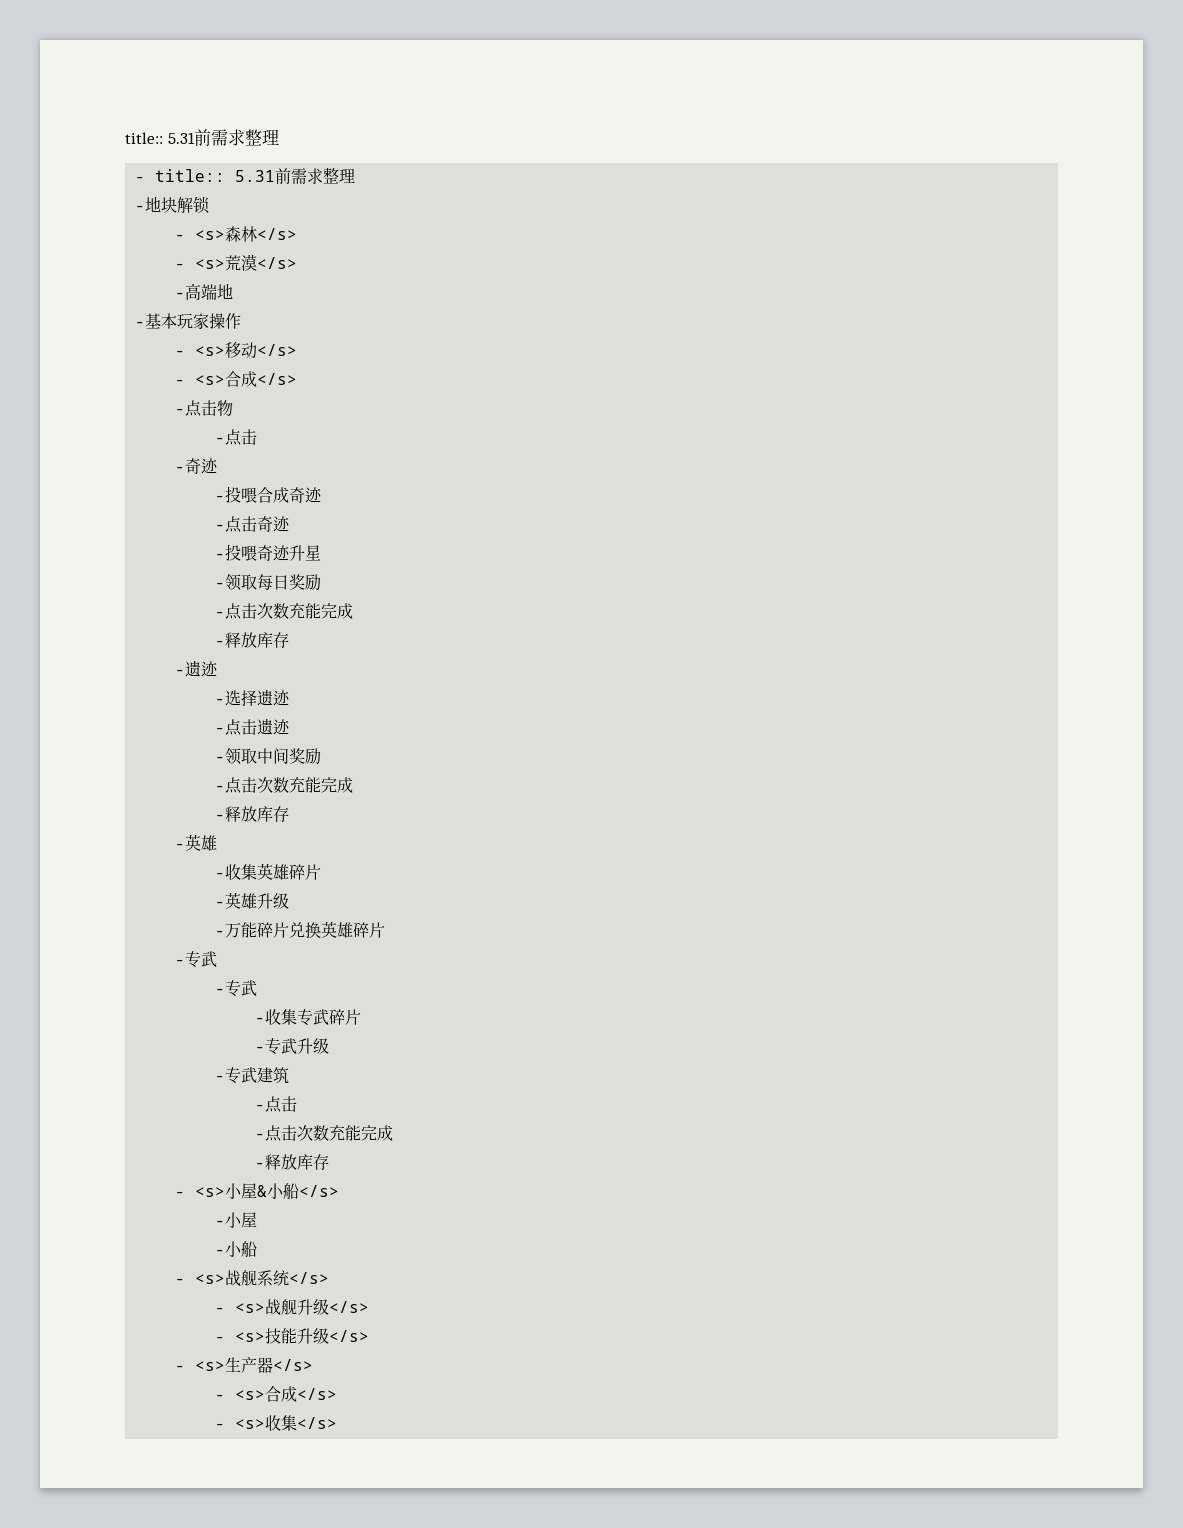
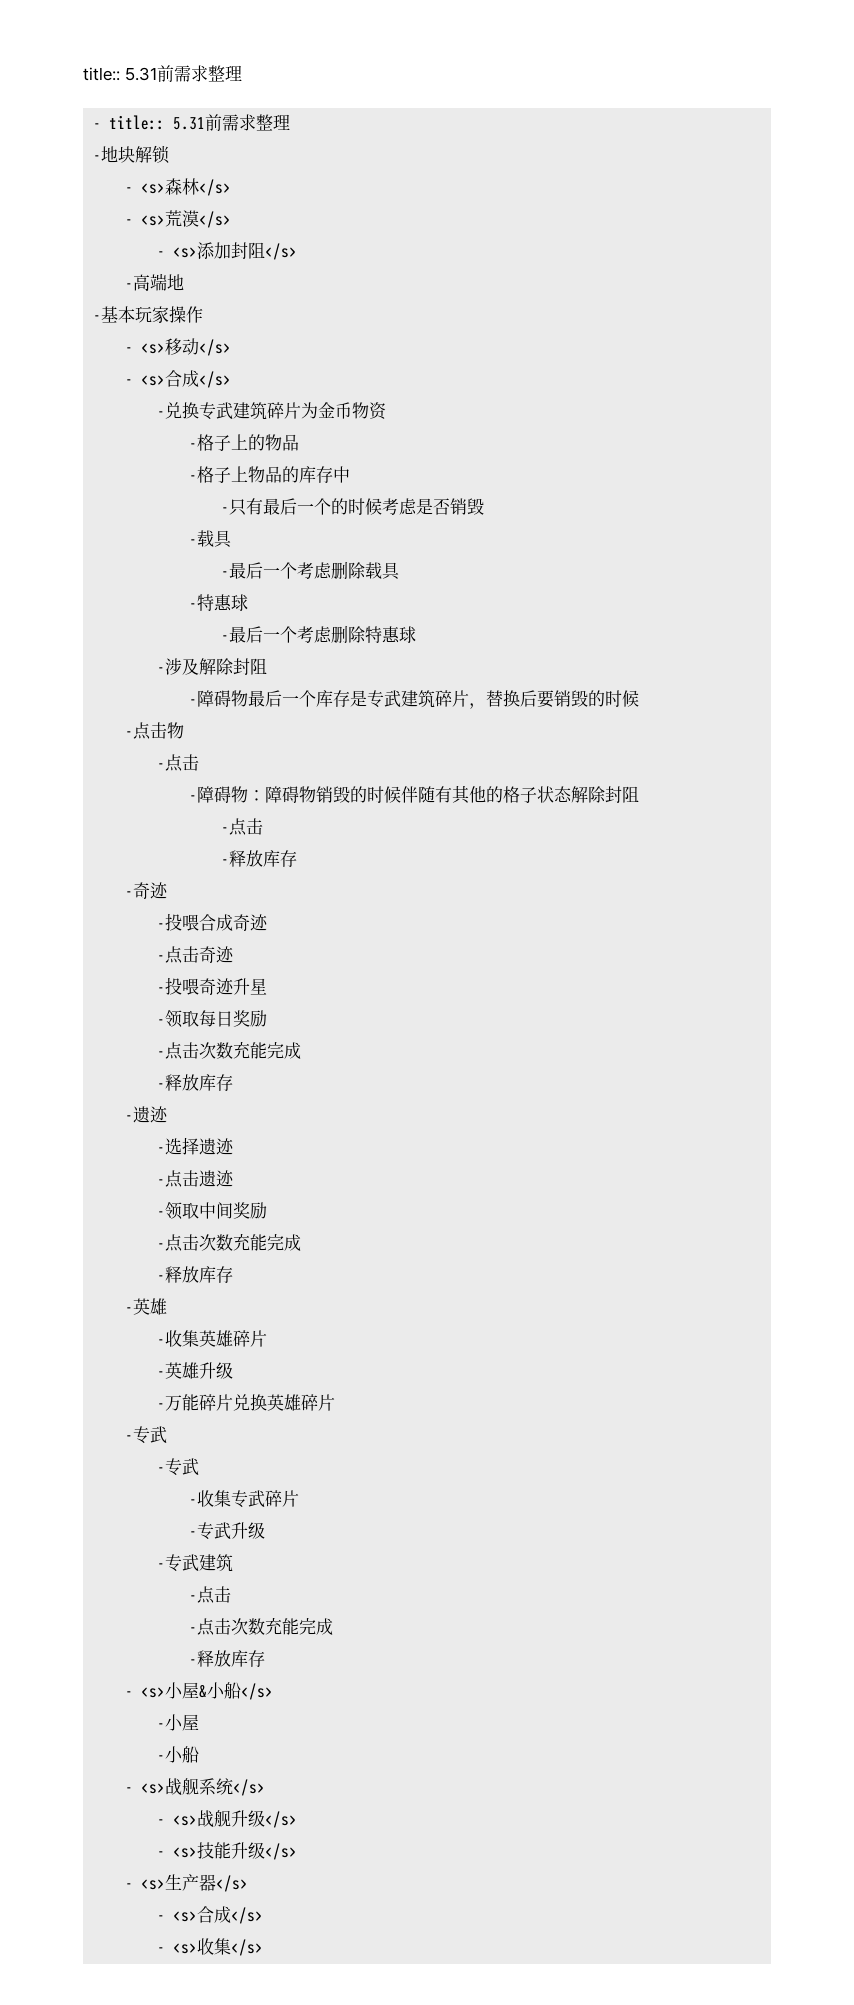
(298, 263) none -> [157,242,298,260] // - <s>添加封阻</s>
(298, 379) none -> [157,402,388,420] [189,434,300,451] [189,466,351,483] [221,498,485,516] [189,530,233,548] [221,561,401,580] [189,594,249,612] [221,625,417,644] [157,658,268,675] [189,690,640,709] // -兑换专武建筑碎片为金币物资 // -格子上的物品 // -格子上物品的库存中 // -只有最后一个的时候考虑是否销毁 // -载具 // -最后一个考虑删除载具 // -特惠球 // -最后一个考虑删除特惠球 // -涉及解除封阻 // -障碍物最后一个库存是专武建筑碎片，替换后要销毁的时候
(258, 437) none -> [189,785,640,804] [221,818,264,836] [221,850,298,867] // -障碍物：障碍物销毁的时候伴随有其他的格子状态解除封阻 // -点击 // -释放库存

